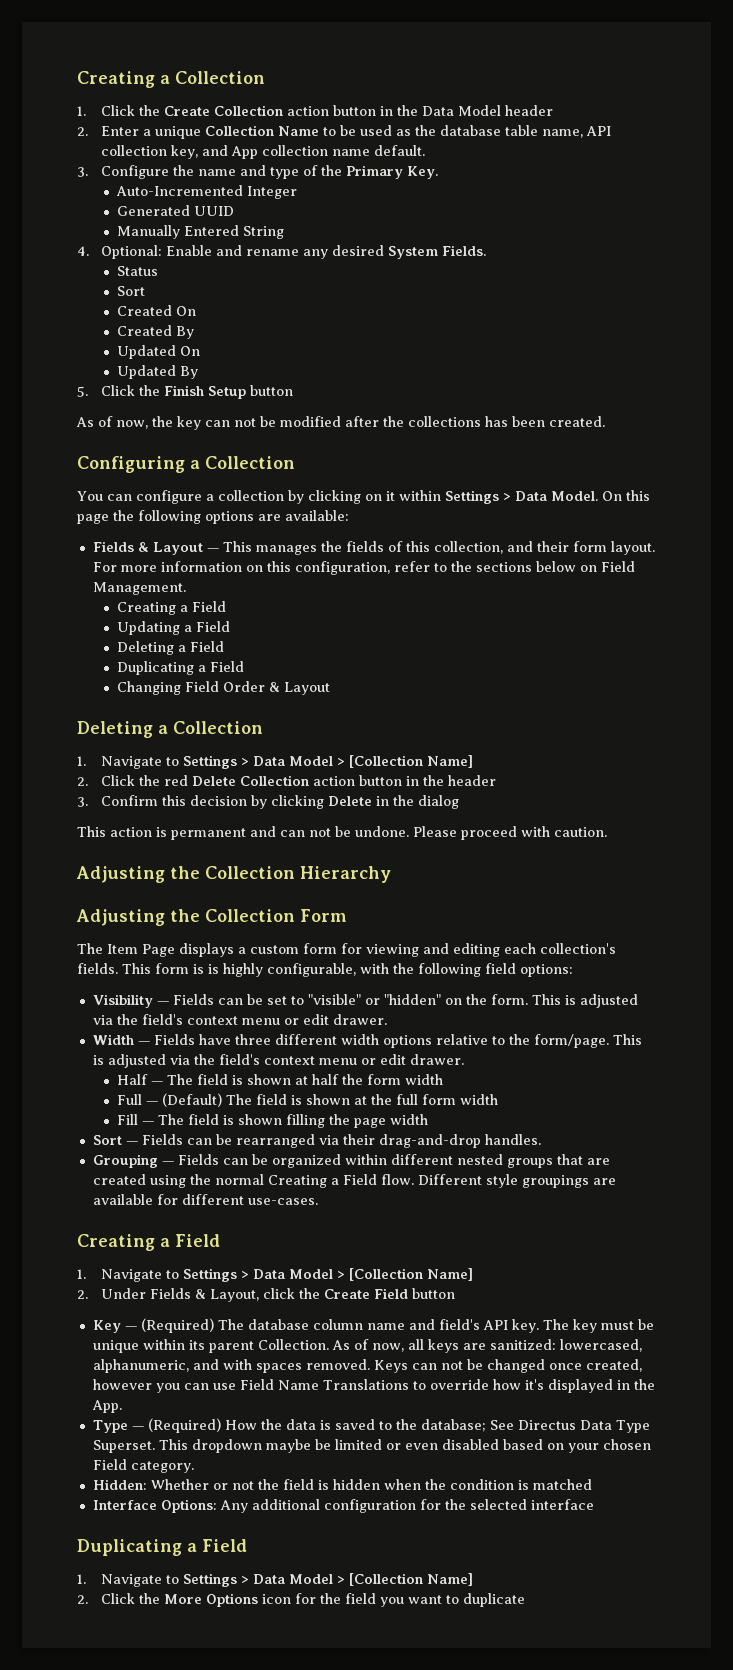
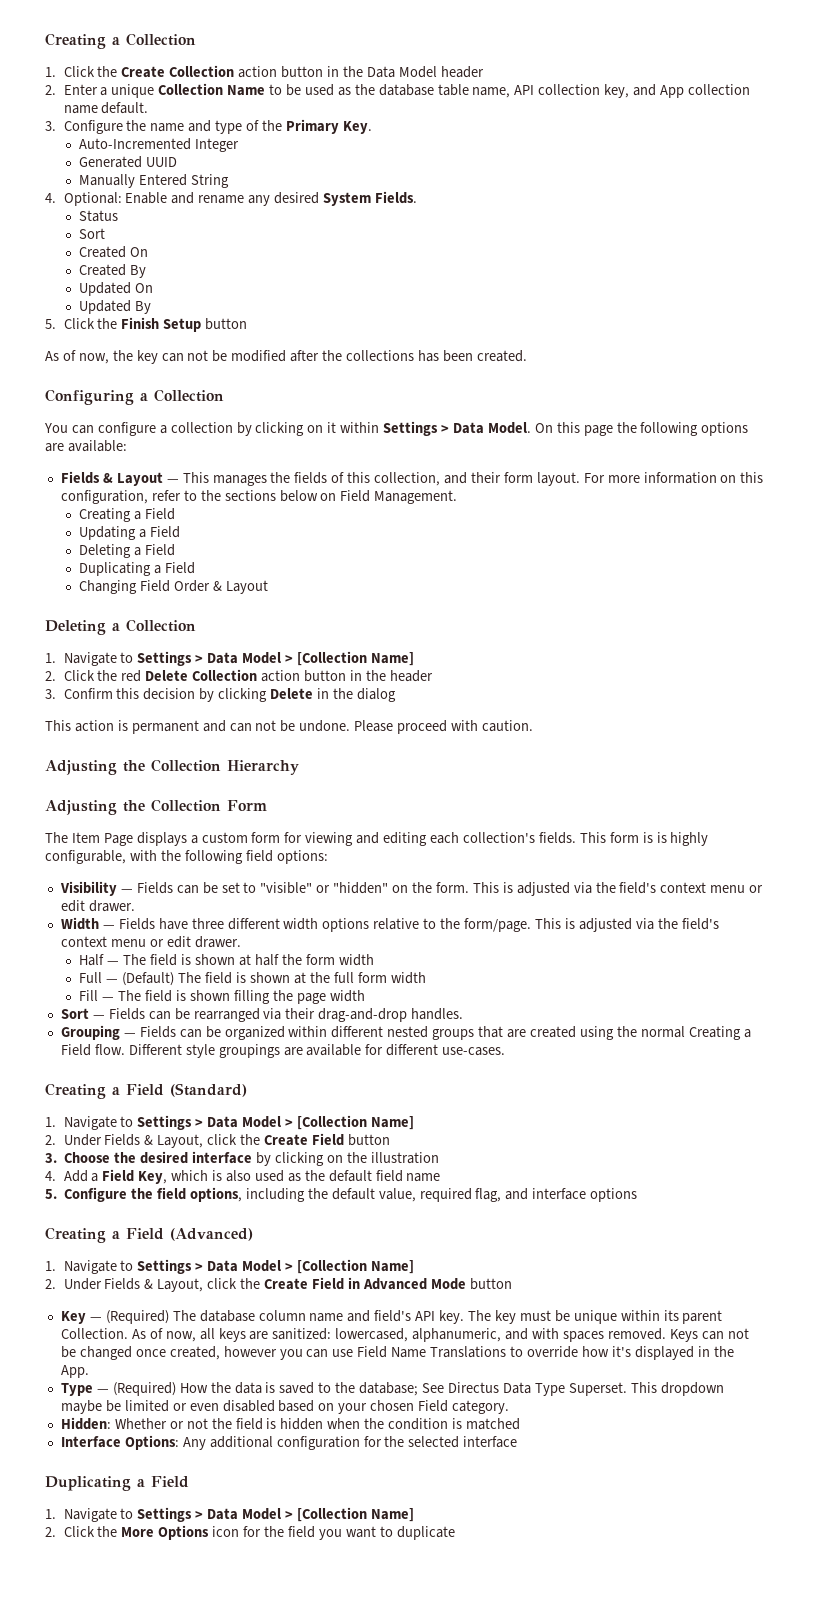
(220, 1240) none -> [170,1083,247,1097] (Standard)
(456, 1293) none -> [45,1151,439,1166] [45,1169,441,1184] [45,1187,638,1202] [45,1227,253,1243] [45,1259,414,1274] [45,1277,512,1292] // 3. Choose the desired interface by clicking on the illustration // 4. Add a Field Key, which is also used as the default field name // 5. Configure the field options, including the default value, required flag, and interface options // Creating a Field (Advanced) // 1. Navigate to Settings > Data Model > [Collection Name] // 2. Under Fields & Layout, click the Create Field in Advanced Mode button

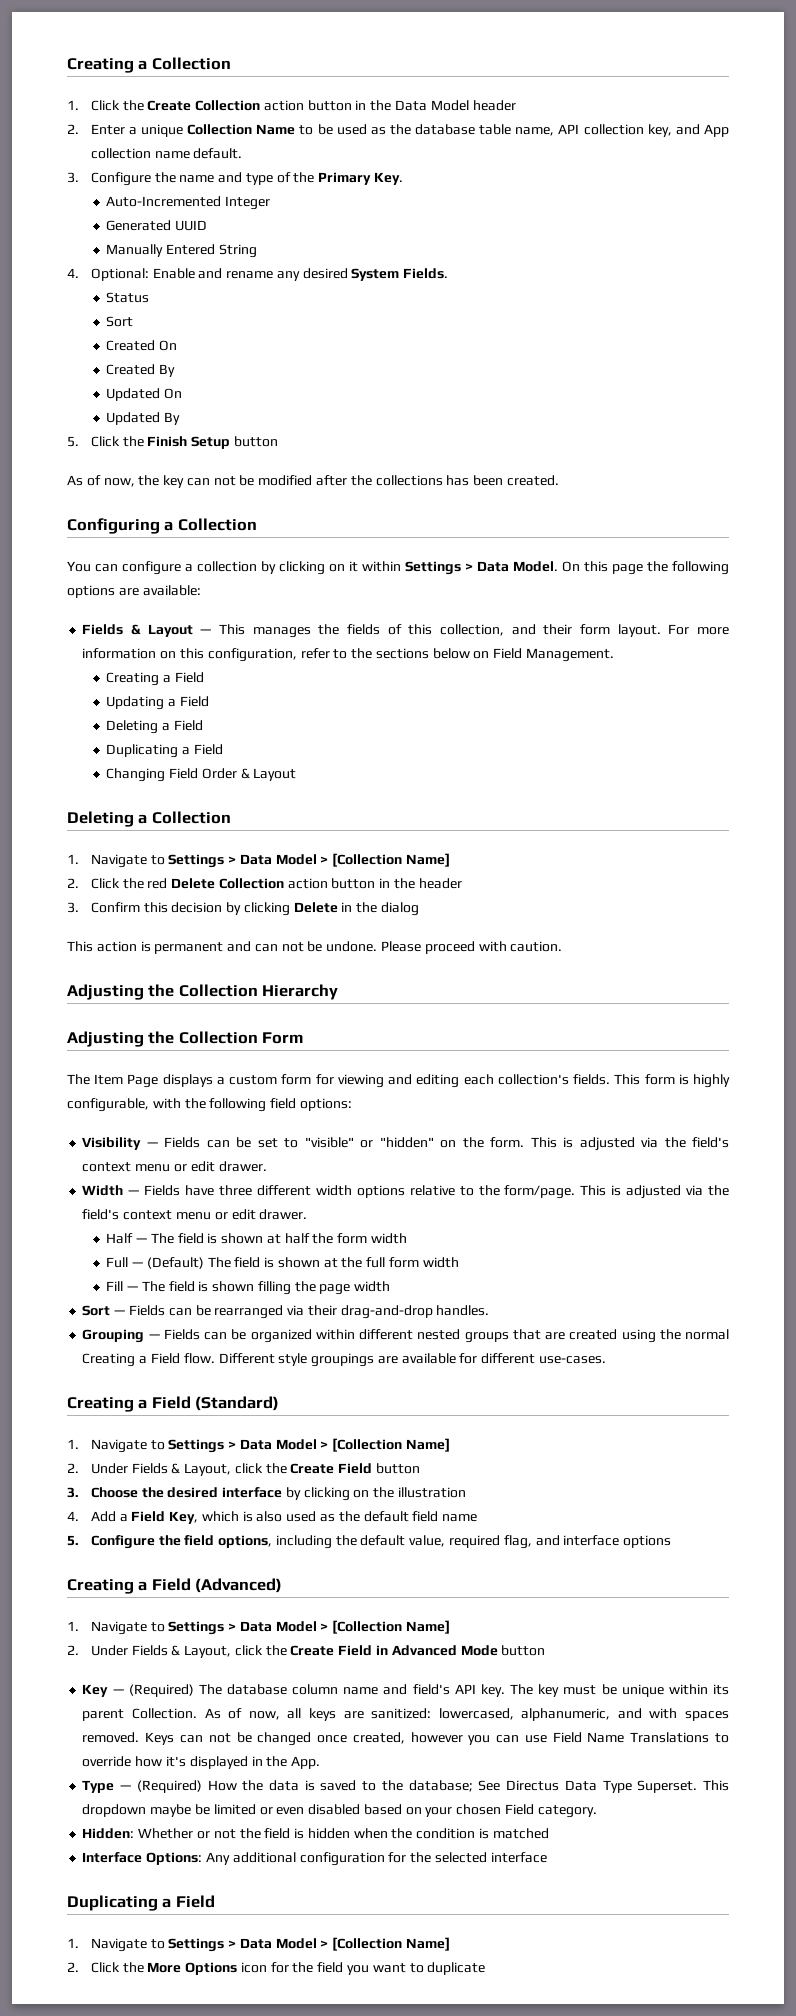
[656,832,667,843] is -> (689, 1079) none

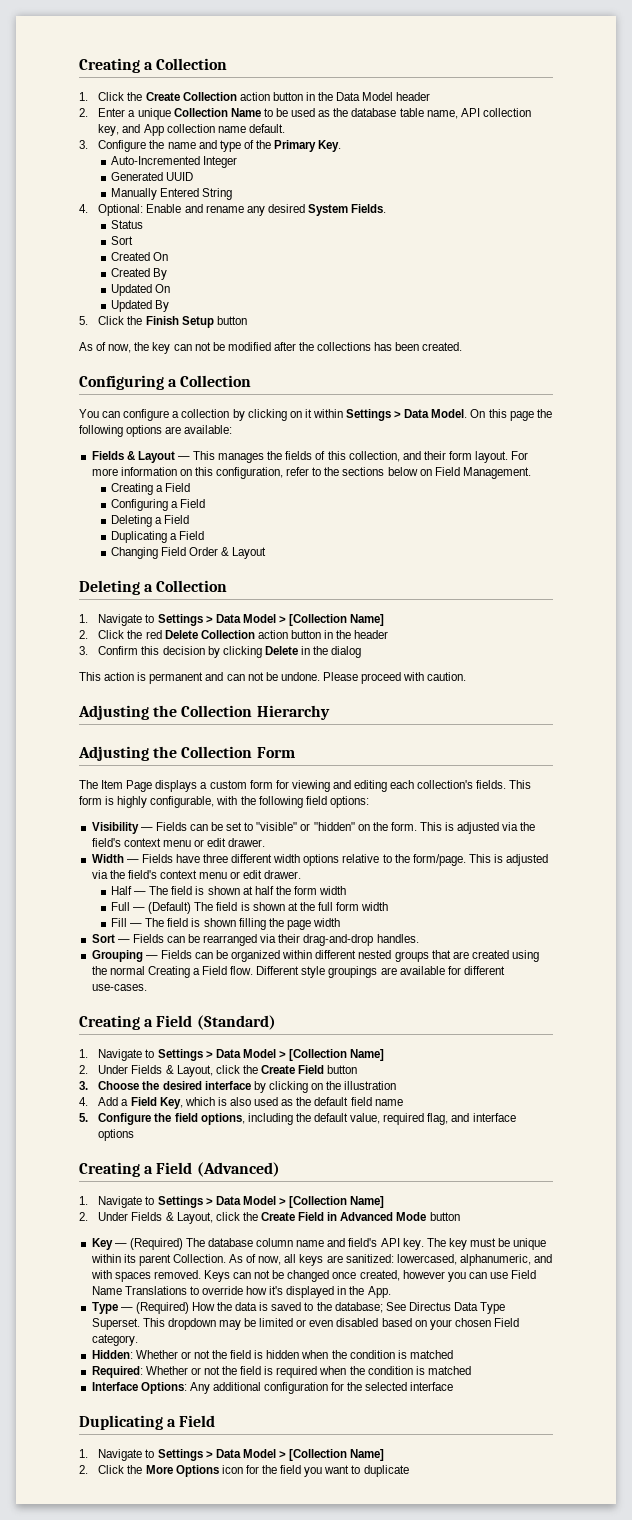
[106,696,165,710] Updating -> [111,499,169,511] Configuring
[150,1804,192,1817] maybe -> [218,1320,241,1330] may
(549, 1833) none -> [91,1366,471,1378] // Required: Whether or not the field is required when the condition is matched

